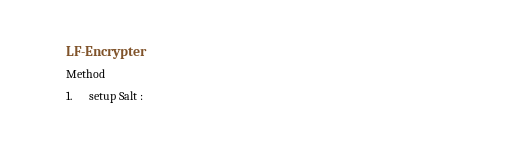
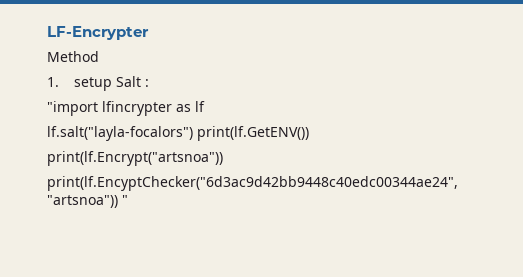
(144, 97) none -> [47,101,205,116] [47,126,309,141] [47,151,223,166] [47,176,458,191] [47,195,128,208] // "import lfincrypter as lf // lf.salt("layla-focalors") print(lf.GetENV()) // print(lf.Encrypt("artsnoa")) // print(lf.EncyptChecker("6d3ac9d42bb9448c40edc00344ae24", "artsnoa")) "

